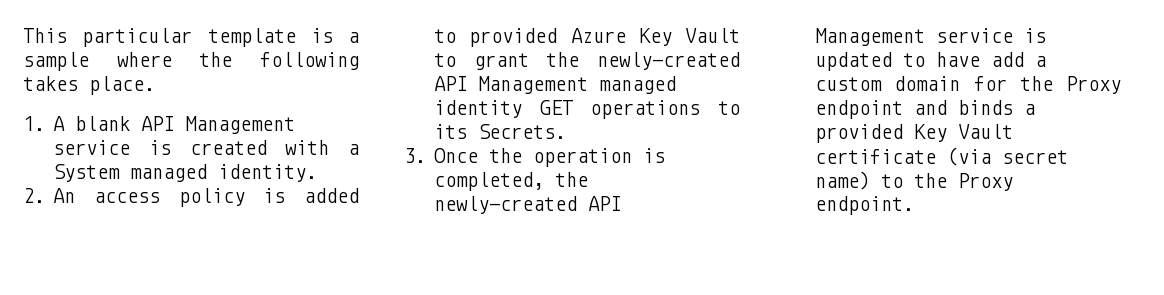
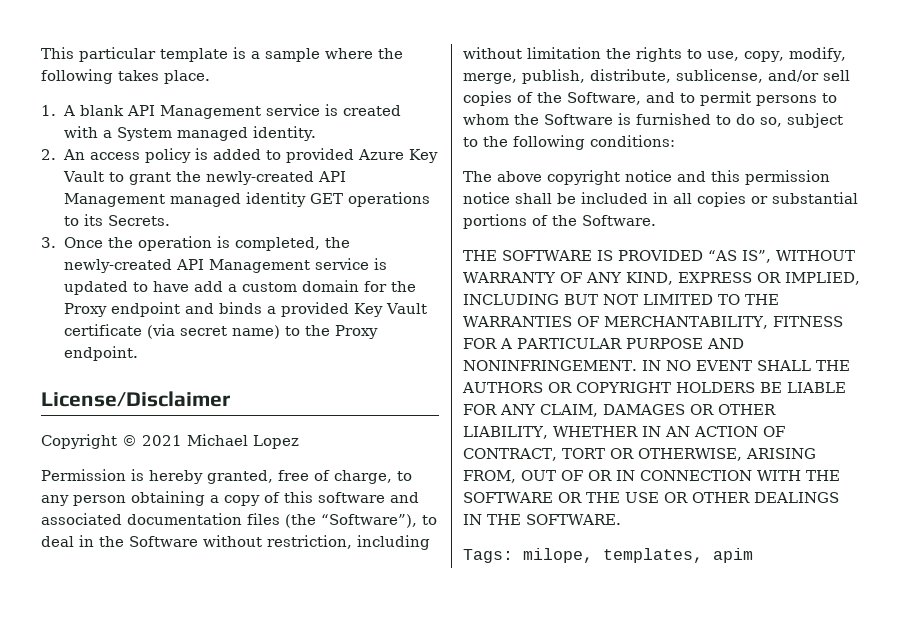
(915, 205) none -> [41,391,230,407] [41,434,299,449] [41,469,412,484] [41,491,419,506] [41,513,437,528] [41,535,430,550] [463,47,846,62] [463,69,850,84] [463,91,837,106] [463,113,843,128] [463,135,675,150] [463,170,830,185] [463,192,858,207] [463,214,656,229] [463,250,855,263] [463,272,860,285] [463,294,779,305] [463,316,843,329] [463,338,744,349] [463,360,850,371] [462,382,846,393] [463,404,776,417] [463,426,785,439] [463,448,816,461] [463,470,840,483] [463,492,839,503] [463,514,621,525] [463,548,753,563] // License/Disclaimer // Copyright © 2021 Michael Lopez // Permission is hereby granted, free of charge, to any person obtaining a copy of this software and associated documentation files (the “Software”), to deal in the Software without restriction, including without limitation the rights to use, copy, modify, merge, publish, distribute, sublicense, and/or sell copies of the Software, and to permit persons to whom the Software is furnished to do so, subject to the following conditions: // The above copyright notice and this permission notice shall be included in all copies or substantial portions of the Software. // THE SOFTWARE IS PROVIDED “AS IS”, WITHOUT WARRANTY OF ANY KIND, EXPRESS OR IMPLIED, INCLUDING BUT NOT LIMITED TO THE WARRANTIES OF MERCHANTABILITY, FITNESS FOR A PARTICULAR PURPOSE AND NONINFRINGEMENT. IN NO EVENT SHALL THE AUTHORS OR COPYRIGHT HOLDERS BE LIABLE FOR ANY CLAIM, DAMAGES OR OTHER LIABILITY, WHETHER IN AN ACTION OF CONTRACT, TORT OR OTHERWISE, ARISING FROM, OUT OF OR IN CONNECTION WITH THE SOFTWARE OR THE USE OR OTHER DEALINGS IN THE SOFTWARE. // Tags: milope, templates, apim

